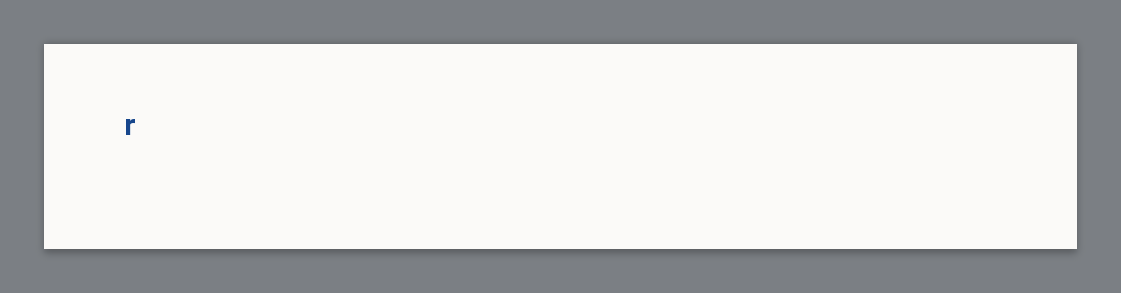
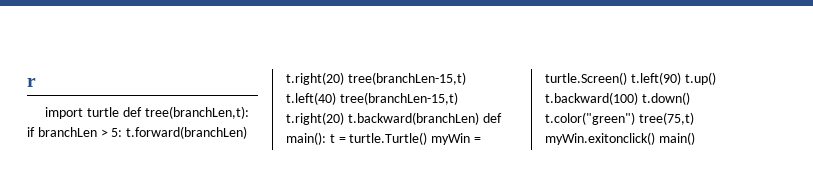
(136, 127) none -> [45,106,249,119] [27,126,248,139] [286,72,466,85] [286,92,458,105] [286,112,502,125] [286,132,481,145] [545,72,716,85] [545,92,690,105] [545,112,694,125] [545,132,695,145] // import turtle def tree(branchLen,t): if branchLen > 5: t.forward(branchLen) t.right(20) tree(branchLen-15,t) t.left(40) tree(branchLen-15,t) t.right(20) t.backward(branchLen) def main(): t = turtle.Turtle() myWin = turtle.Screen() t.left(90) t.up() t.backward(100) t.down() t.color("green") tree(75,t) myWin.exitonclick() main()

